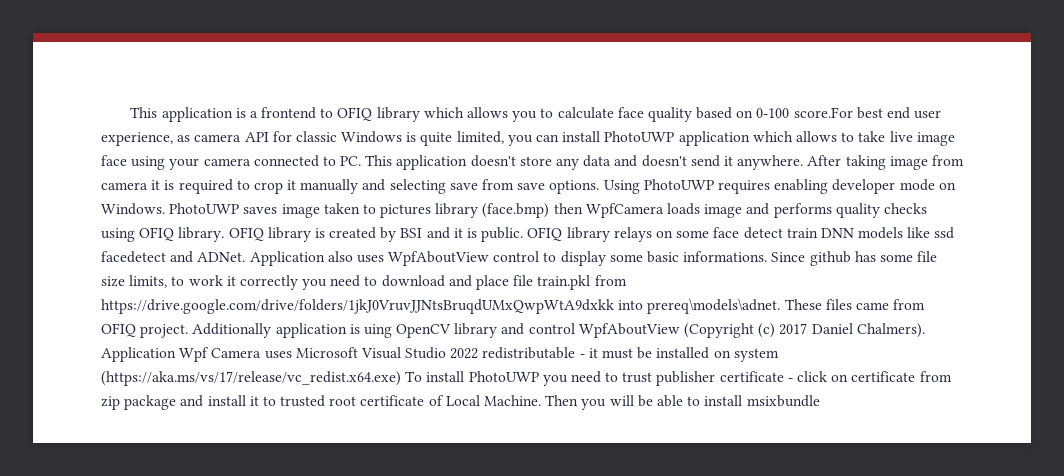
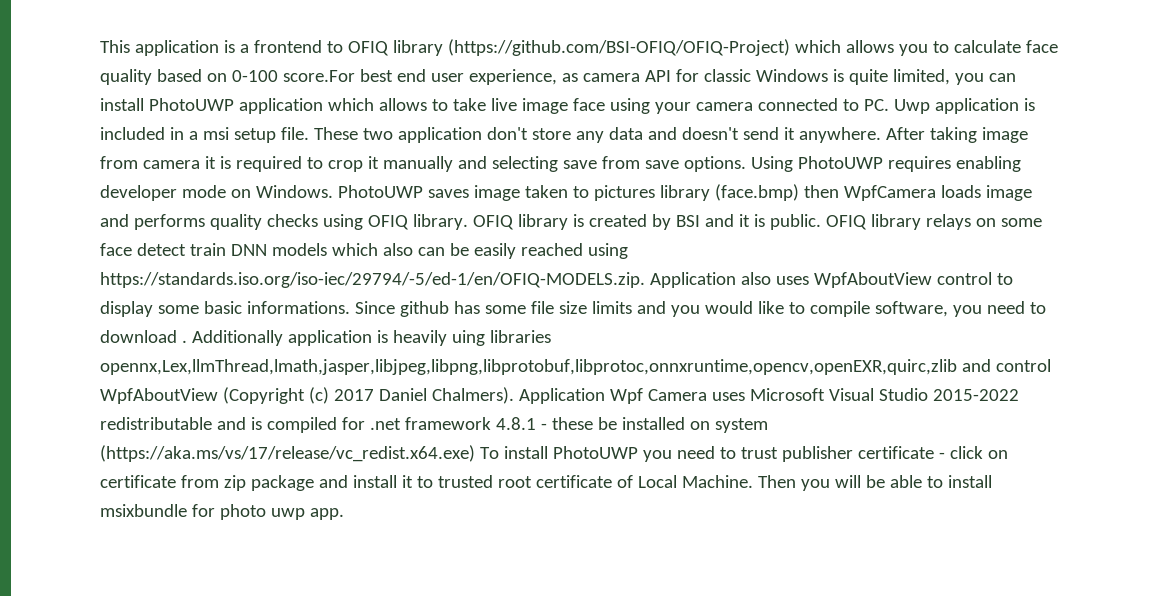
(420, 114) none -> [447,39,790,56] (https://github.com/BSI-OFIQ/OFIQ-Project)
[365,155,516,170] This application doesn't -> [893,98,1035,114] [100,127,528,143] Uwp application is included in a msi setup file. These two application don't
[907,227,955,239] [101,251,246,263] like ssd facedetect and ADNet. -> [331,243,628,259] [100,272,645,288] which also can be easily reached using https://standards.iso.org/iso-iec/29794/-5/ed-1/en/OFIQ-MODELS.zip.
[129,275,627,290] [101,298,926,314] [101,323,498,338] limits, to work it correctly you need to download and place file train.pkl from https://drive.google.com/drive/folders/1jkJ0VruvJJNtsBruqdUMxQwpWtA9dxkk into prereq\models\adnet. These files came from OFIQ project. Additionally application is uing OpenCV library -> [591,301,1046,317] [100,330,551,346] [100,359,957,375] limits and you would like to compile software, you need to download . Additionally application is heavily uing libraries opennx,Lex,llmThread,lmath,jasper,libjpeg,libpng,libprotobuf,libprotoc,onnxruntime,opencv,openEXR,quirc,zlib
[450,347,634,359] 2022 redistributable - it must -> [932,389,1019,401] [100,417,593,433] 2015-2022 redistributable and is compiled for .net framework 4.8.1 - these
(820, 401) none -> [191,504,344,520] for photo uwp app.

